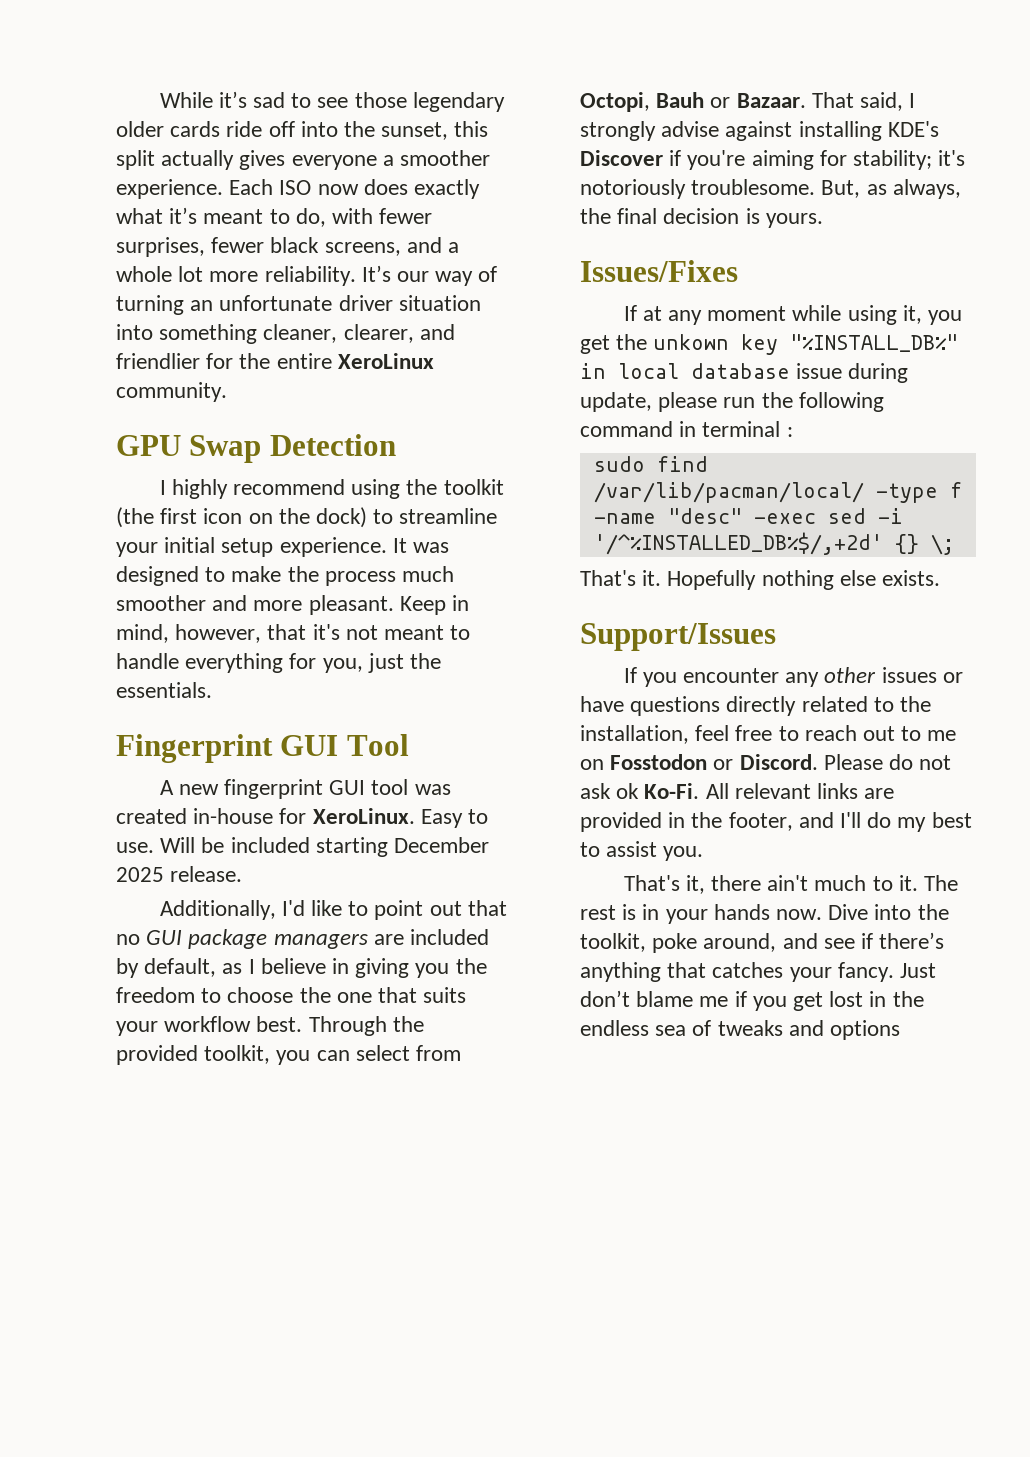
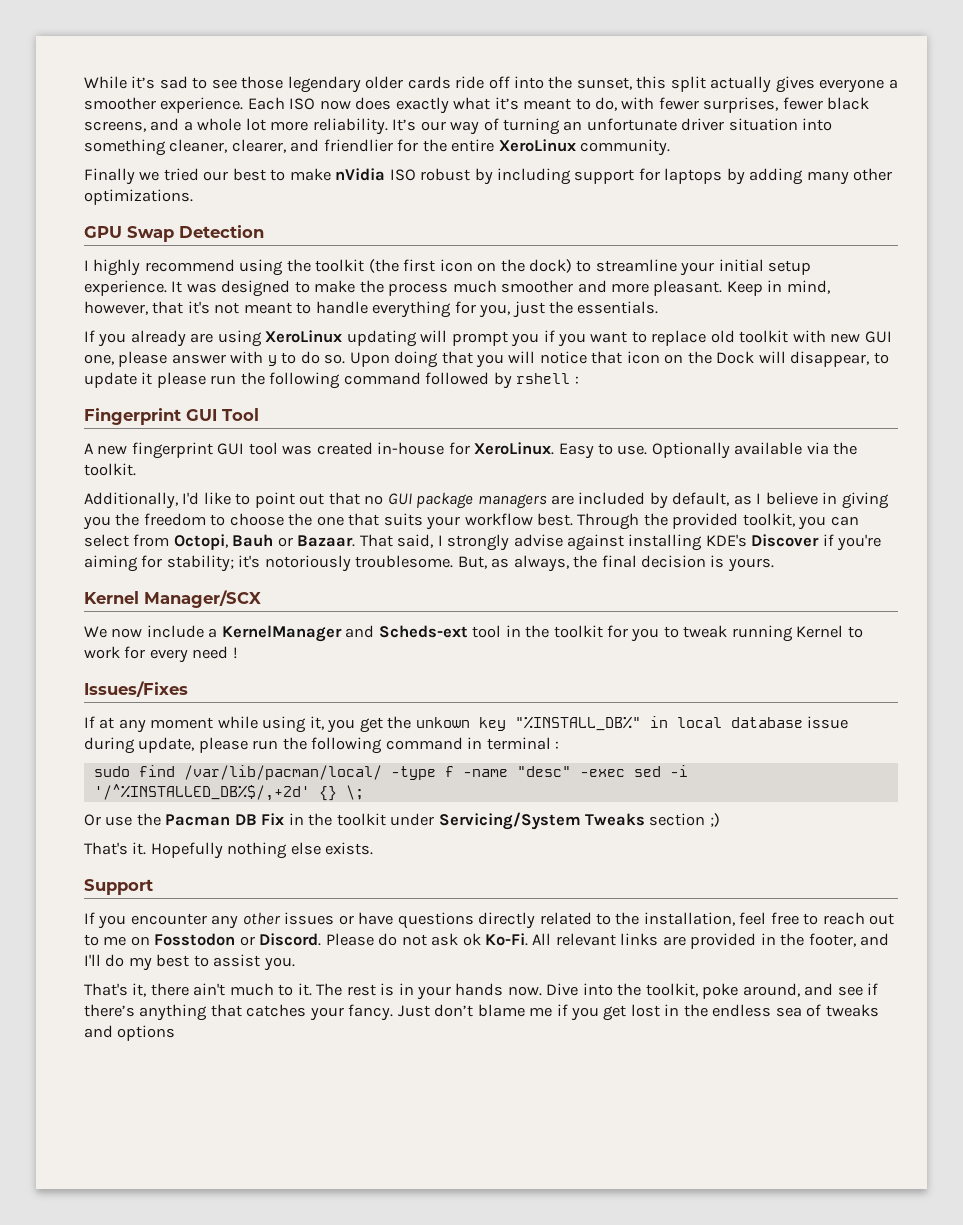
(227, 392) none -> [84,168,893,185] [84,189,193,205] // Finally we tried our best to make nVidia ISO robust by including support for laptops by adding many other optimizations.
(212, 690) none -> [84,330,892,347] [84,351,889,368] [84,372,579,389] // If you already are using XeroLinux updating will prompt you if you want to replace old toolkit with new GUI one, please answer with y to do so. Upon doing that you will notice that icon on the Dock will disappear, to update it please run the following command followed by rshell :
[160,837,490,857] [116,866,243,882] Will be included starting December 2025 release. -> [651,442,858,459] [84,463,136,476] Optionally available via the toolkit.
(823, 220) none -> [84,590,261,608] [84,625,863,642] [84,646,238,663] // Kernel Manager/SCX // We now include a KernelManager and Scheds-ext tool in the toolkit for you to tweak running Kernel to work for every need !
(954, 544) none -> [84,812,720,830] // Or use the Pacman DB Fix in the toolkit under Servicing/System Tweaks section ;)
[580,623,776,651] Support/Issues -> [84,879,153,895] Support

